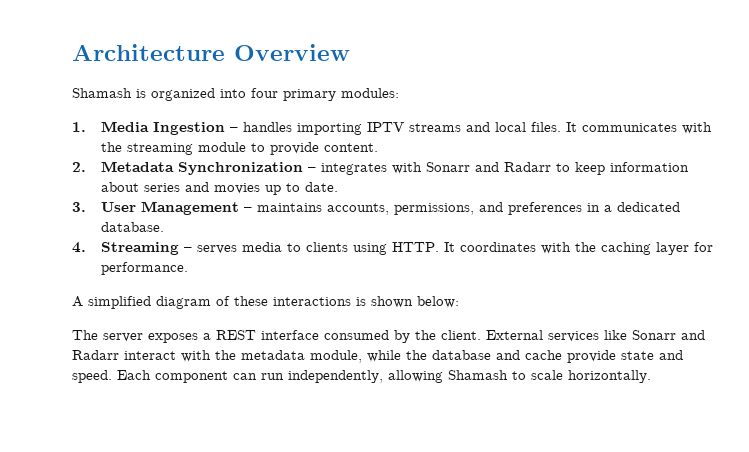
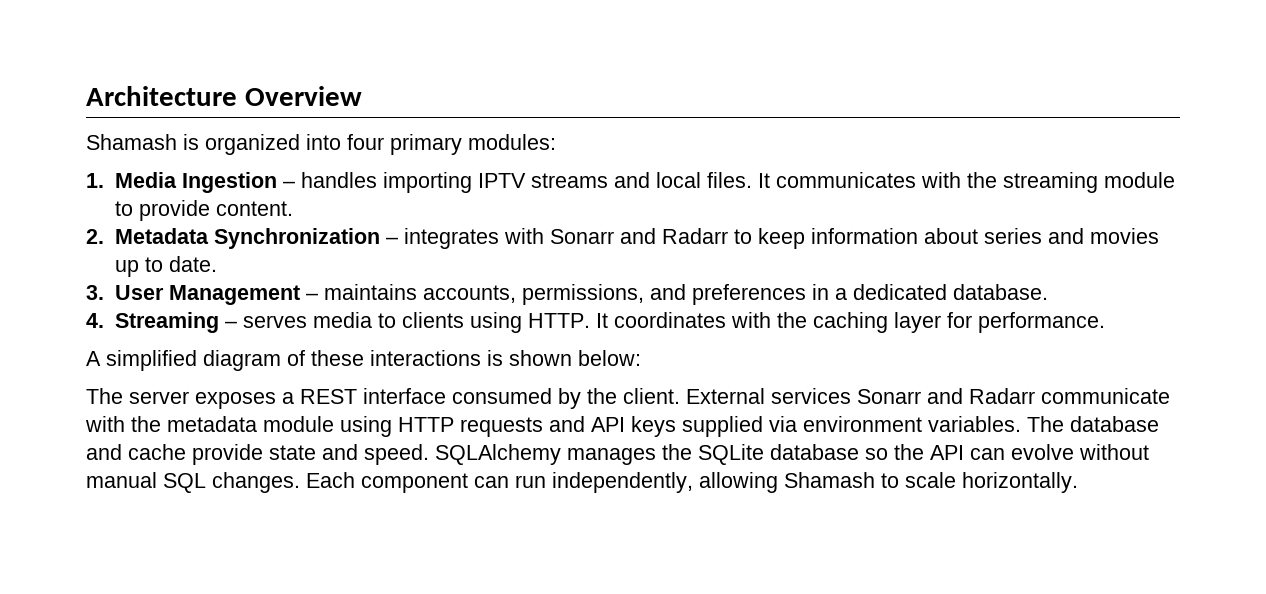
[604,330,705,340] [72,350,176,360] like Sonarr and Radarr interact -> [857,388,1170,404] Sonarr and Radarr communicate
[310,350,427,363] module, while the -> [263,416,1064,437] module using HTTP requests and API keys supplied via environment variables. The
(112, 376) none -> [435,444,1149,465] [86,472,300,493] SQLAlchemy manages the SQLite database so the API can evolve without manual SQL changes.

